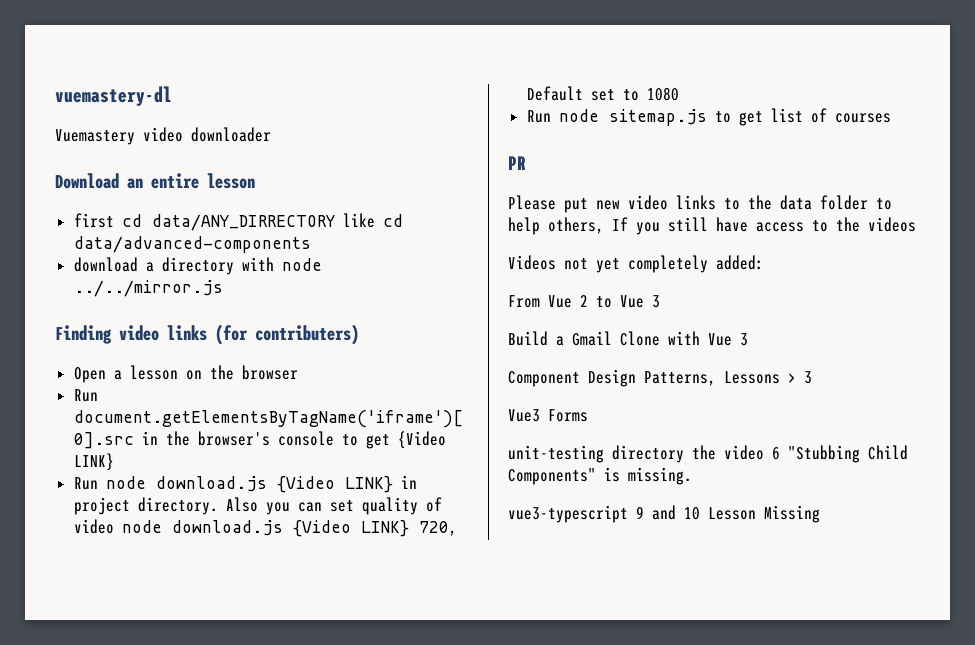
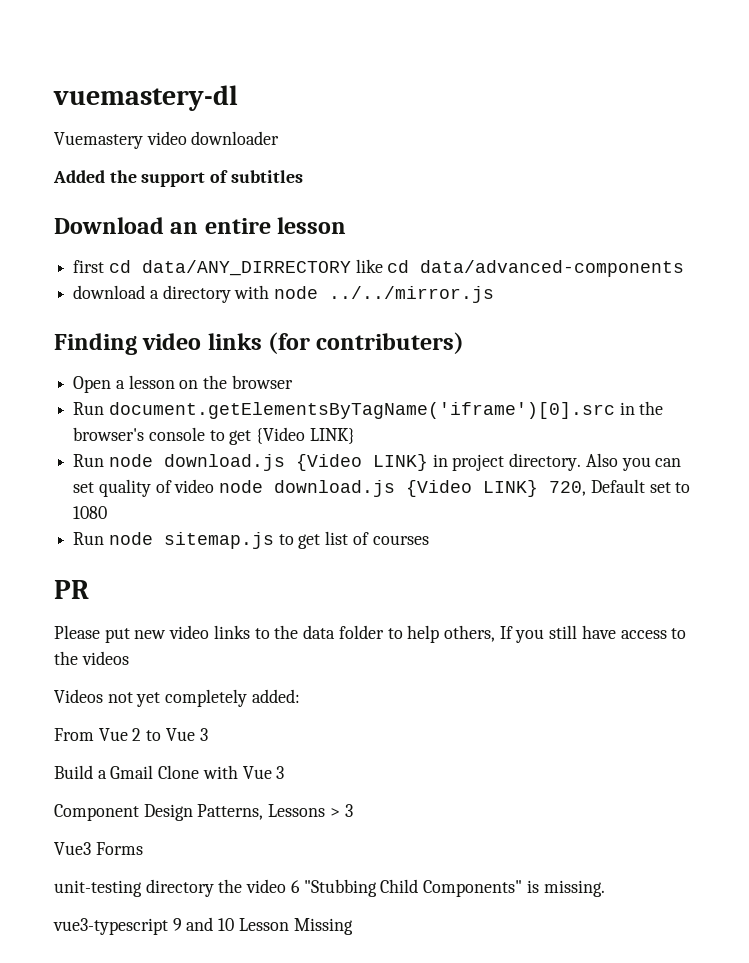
(271, 134) none -> [53,170,303,187] // Added the support of subtitles

